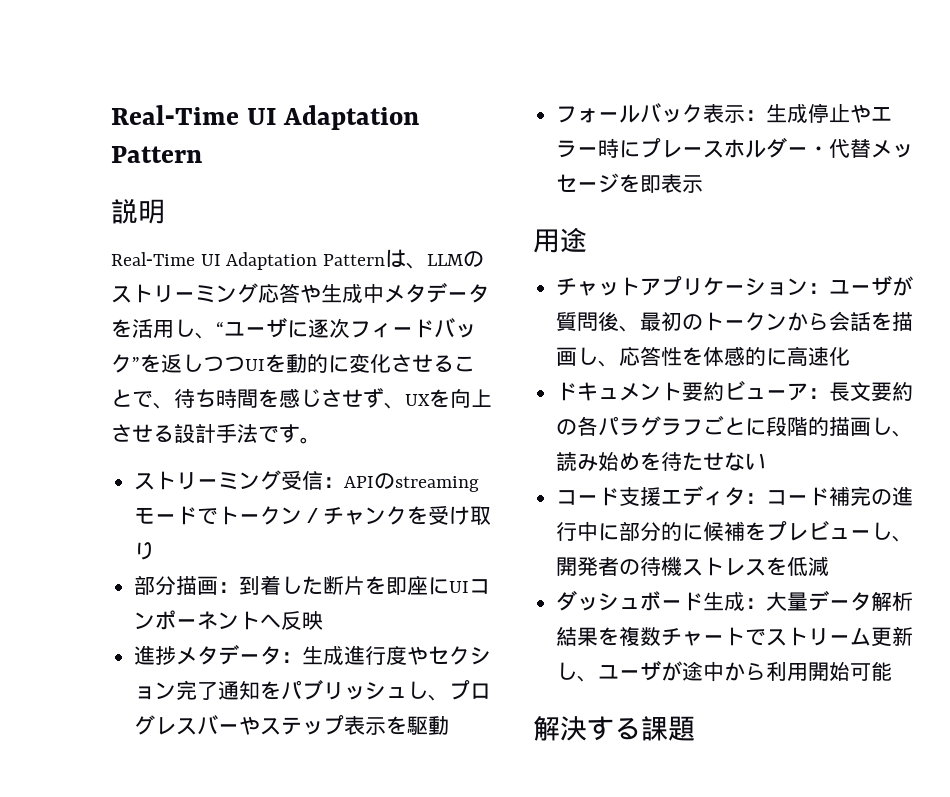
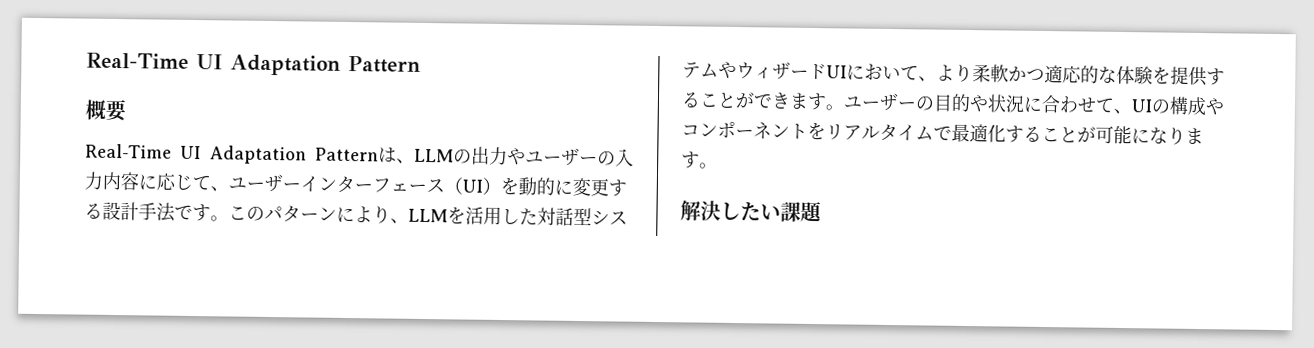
[111,199,165,224] 説明 -> [85,99,127,122] 概要
[111,282,489,304] [111,318,476,339] [111,354,475,373] [111,388,492,409] [111,423,321,444] [134,470,480,492] [134,506,492,525] [134,542,156,560] [134,575,491,595] [134,610,324,630] [134,644,492,665] [134,680,492,701] [134,715,450,735] [556,103,893,123] [556,137,914,158] [556,173,704,193] [533,227,587,253] [556,276,914,296] [556,311,914,332] [556,346,851,367] [556,381,914,402] [556,415,914,437] [556,451,767,471] [556,485,914,506] [556,521,914,542] [556,556,830,576] [556,590,914,611] [556,626,914,647] [556,661,893,682] ストリーミング応答や生成中メタデータを活用し、“ユーザに逐次フィードバック”を返しつつUIを動的に変化させることで、待ち時間を感じさせず、UXを向上させる設計手法です。 // ストリーミング受信：APIのstreamingモードでトークン／チャンクを受け取り // 部分描画：到着した断片を即座にUIコンポーネントへ反映 // 進捗メタデータ：生成進行度やセクション完了通知をパブリッシュし、プログレスバーやステップ表示を駆動 // フォールバック表示：生成停止やエラー時にプレースホルダー・代替メッセージを即表示 // 用途 // チャットアプリケーション：ユーザが質問後、最初のトークンから会話を描画し、応答性を体感的に高速化 // ドキュメント要約ビューア：長文要約の各パラグラフごとに段階的描画し、読み始めを待たせない // コード支援エディタ：コード補完の進行中に部分的に候補をプレビューし、開発者の待機ストレスを低減 // ダッシュボード生成：大量データ解析結果を複数チャートでストリーム更新し、ユーザが途中から利用開始可能 -> [471,146,634,167] [84,171,627,197] [84,201,628,226] [682,61,1225,87] [681,92,1225,116] [681,121,1204,145] [681,151,718,169] 出力やユーザーの入力内容に応じて、ユーザーインターフェース（UI）を動的に変更する設計手法です。このパターンにより、LLMを活用した対話型システムやウィザードUIにおいて、より柔軟かつ適応的な体験を提供することができます。ユーザーの目的や状況に合わせて、UIの構成やコンポーネントをリアルタイムで最適化することが可能になります。
[587,716,641,741] する -> [720,201,781,222] したい

